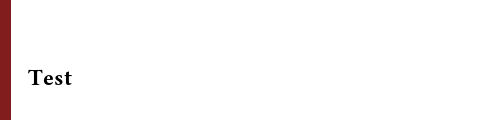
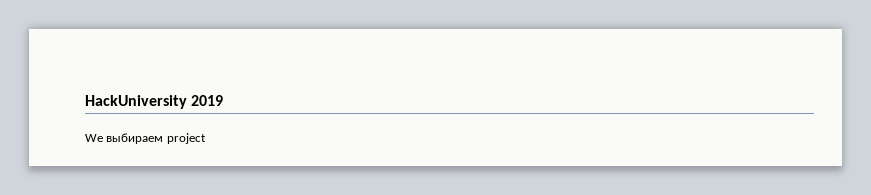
[28,69,72,85] Test -> [85,95,224,109] [85,133,206,144] HackUniversity 2019 // We выбираем project

